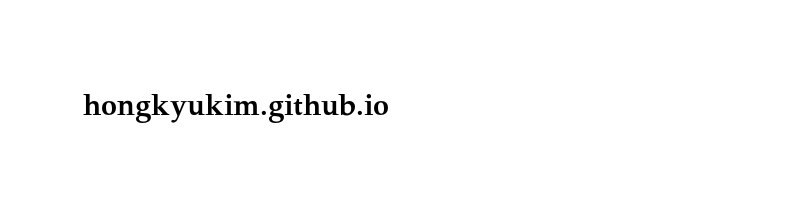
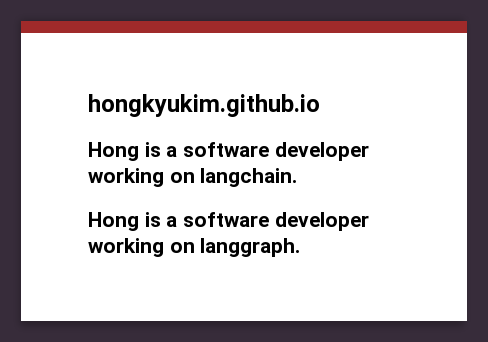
(389, 108) none -> [88,142,369,161] [88,168,298,187] [88,212,369,231] [88,238,301,257] // Hong is a software developer working on langchain. // Hong is a software developer working on langgraph.

